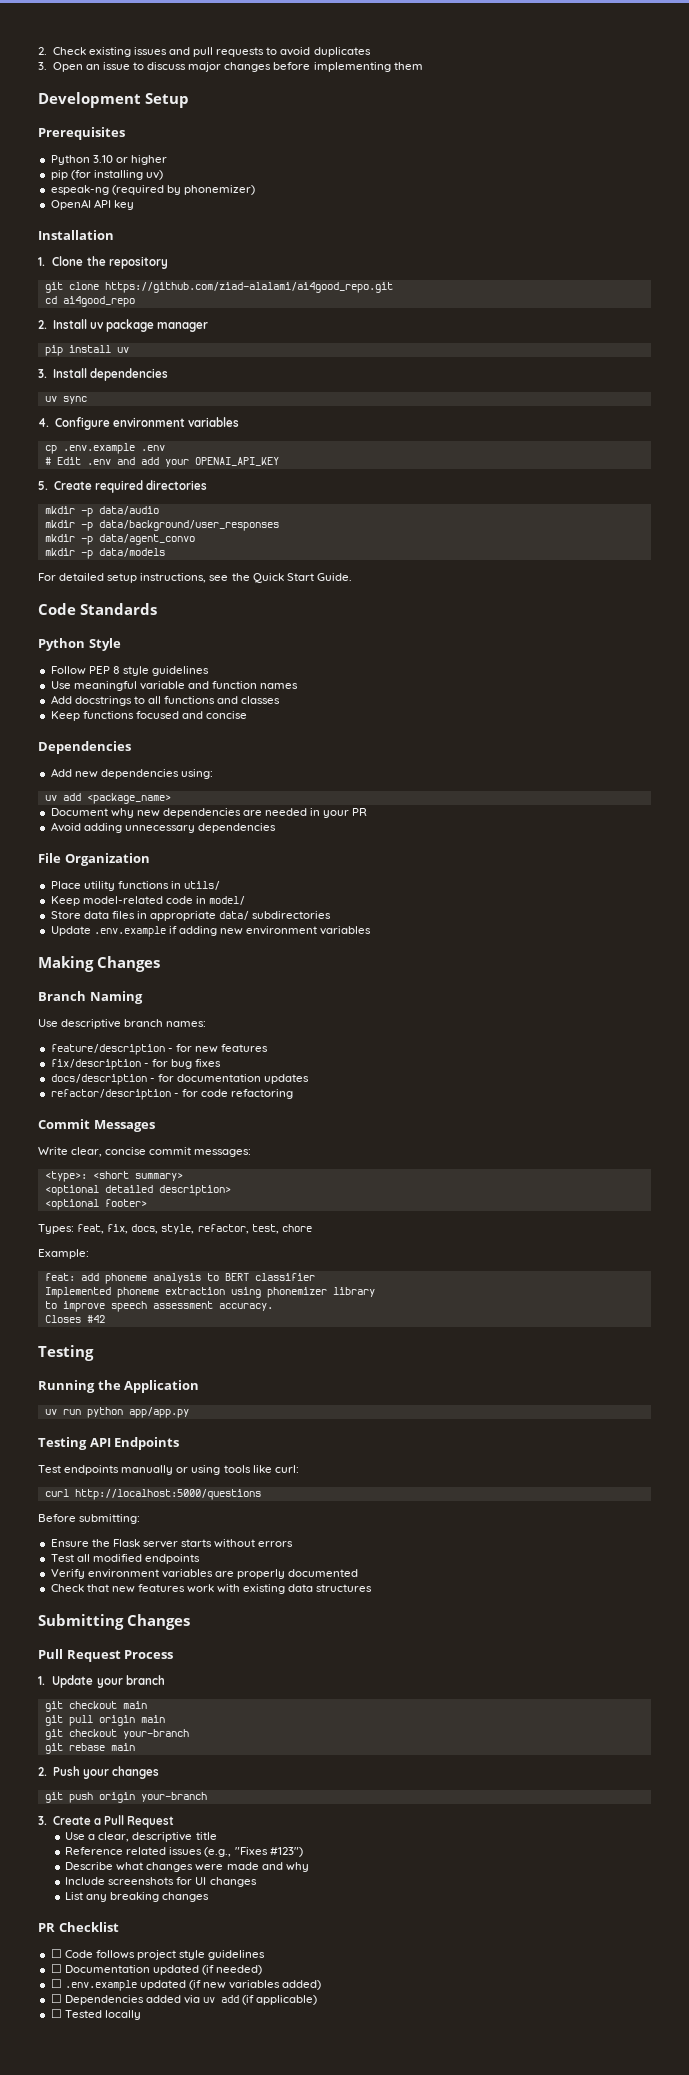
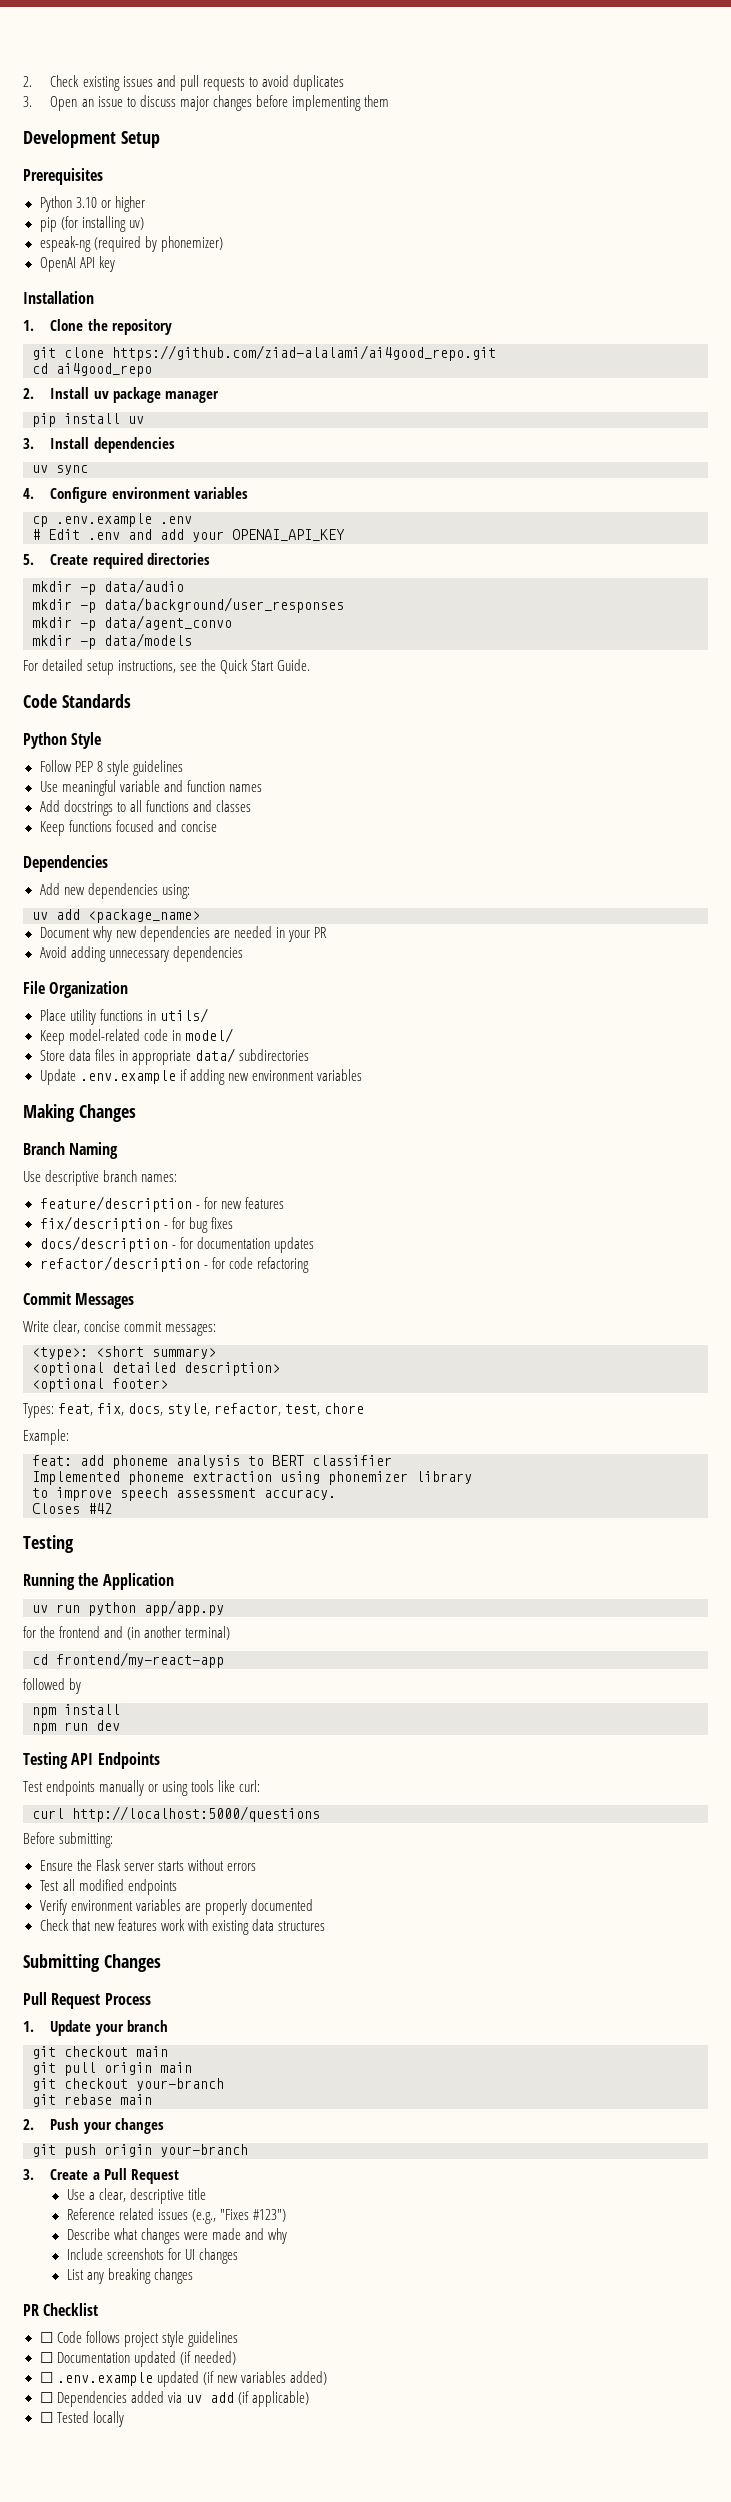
(189, 1412) none -> [23,1626,231,1640] [32,1652,224,1668] [23,1678,82,1694] [32,1704,120,1718] [32,1720,120,1734] // for the frontend and (in another terminal) // cd frontend/my-react-app // followed by // npm install // npm run dev

